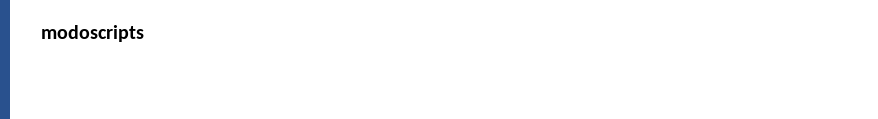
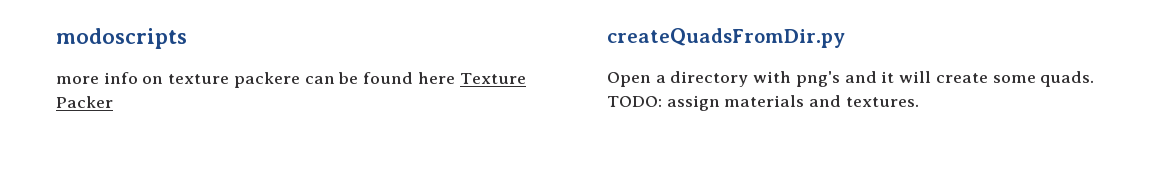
(144, 33) none -> [56,72,526,88] [56,96,113,108] [607,28,845,48] [607,71,1095,87] [607,95,919,111] // more info on texture packere can be found here Texture Packer // createQuadsFromDir.py // Open a directory with png's and it will create some quads. TODO: assign materials and textures.

